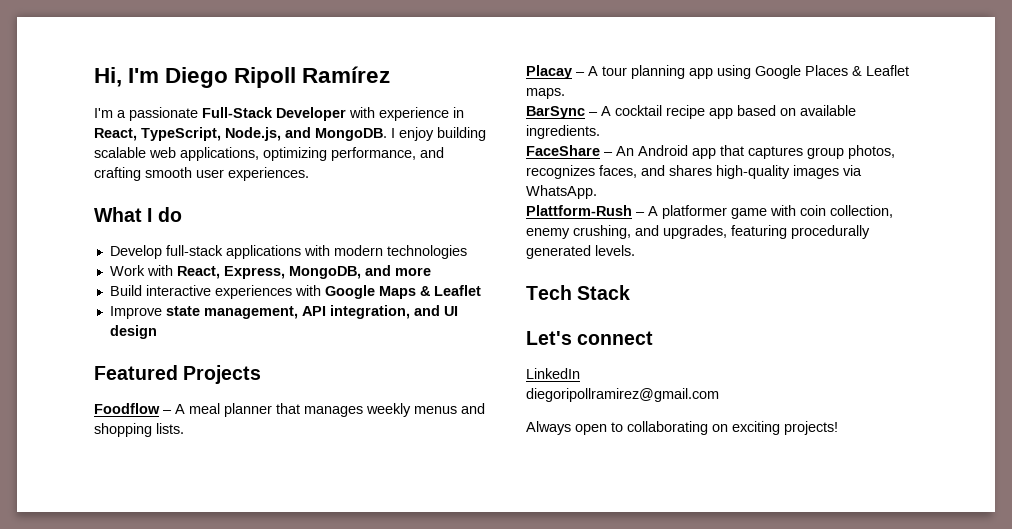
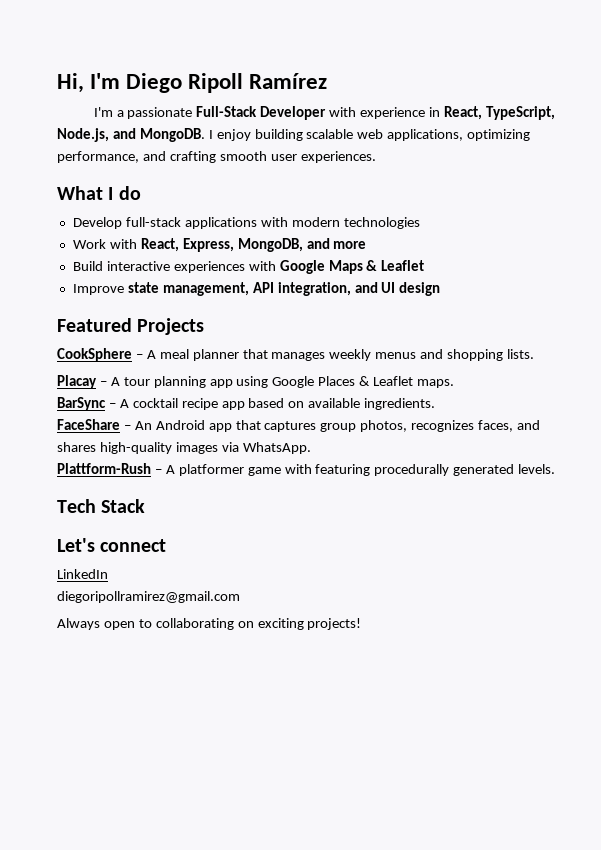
[94,403,160,414] Foodflow -> [57,348,132,362] CookSphere
[800,205,893,218] [526,225,727,239] coin collection, enemy crushing, and upgrades, -> (312, 469) none

